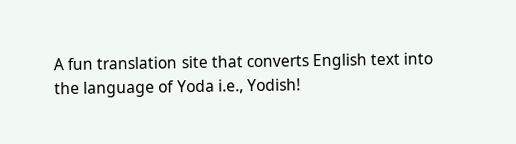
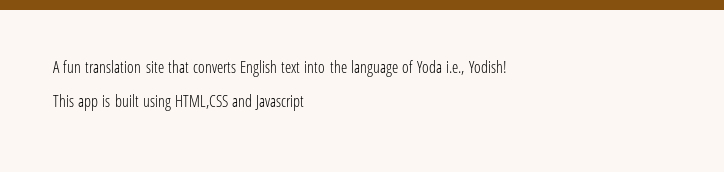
(301, 85) none -> [53,94,305,111] // This app is built using HTML,CSS and Javascript

